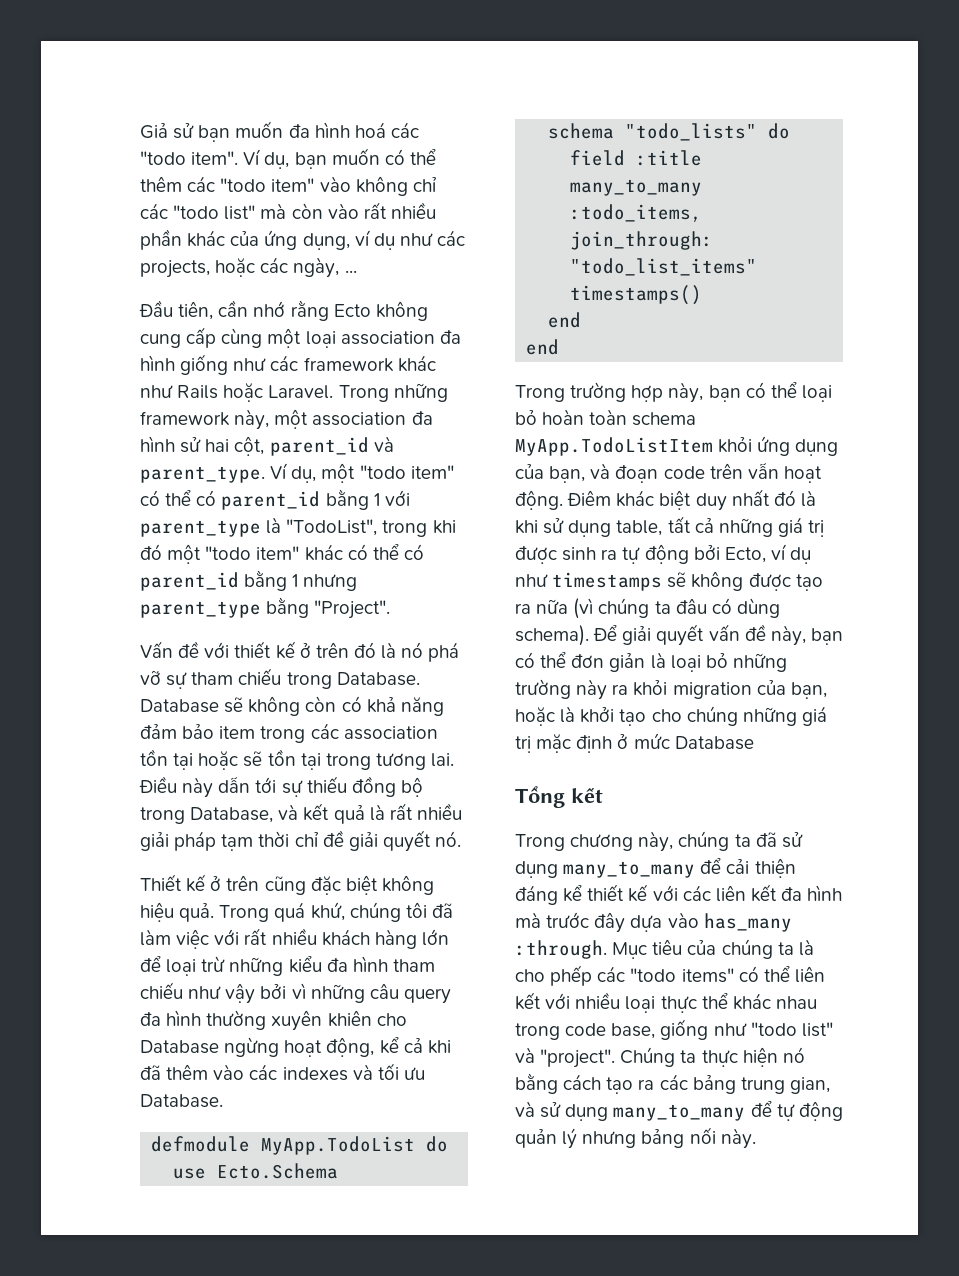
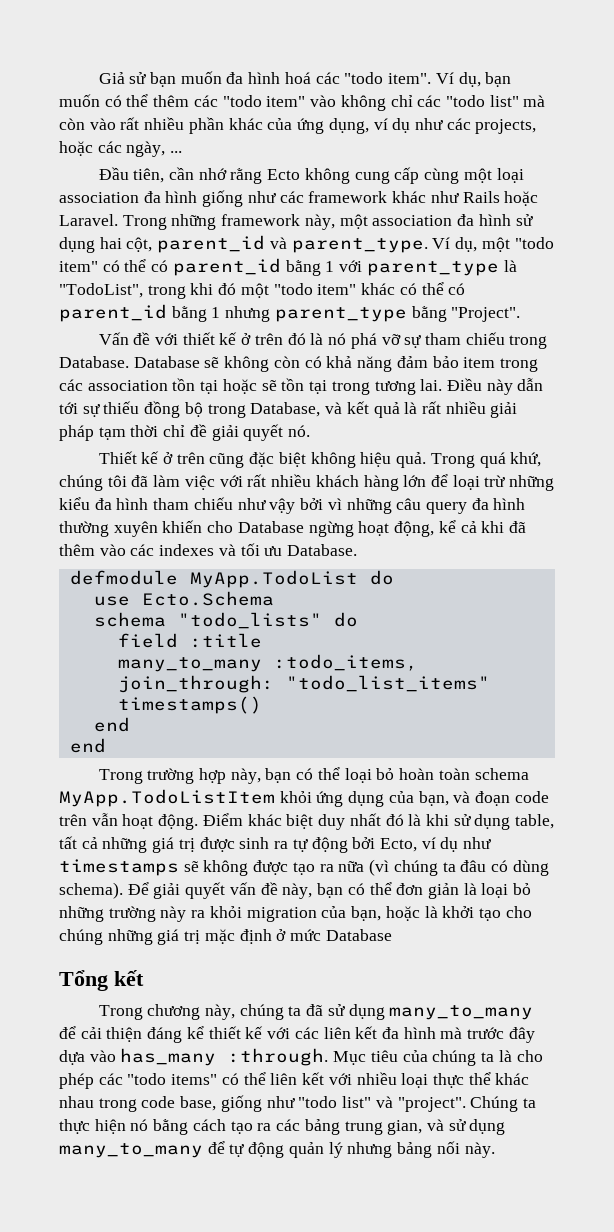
(202, 445) none -> [59,237,95,253] dụng
[327,1010,372,1027] khiên -> [162,520,203,533] khiến
[567,490,612,506] Điêm -> [202,813,243,826] Điểm
[550,965,593,986] phếp -> [59,1073,94,1089] phép

